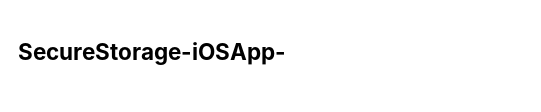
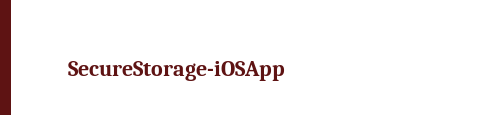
[18,42,286,65] SecureStorage-iOSApp- -> [68,61,285,81] SecureStorage-iOSApp

